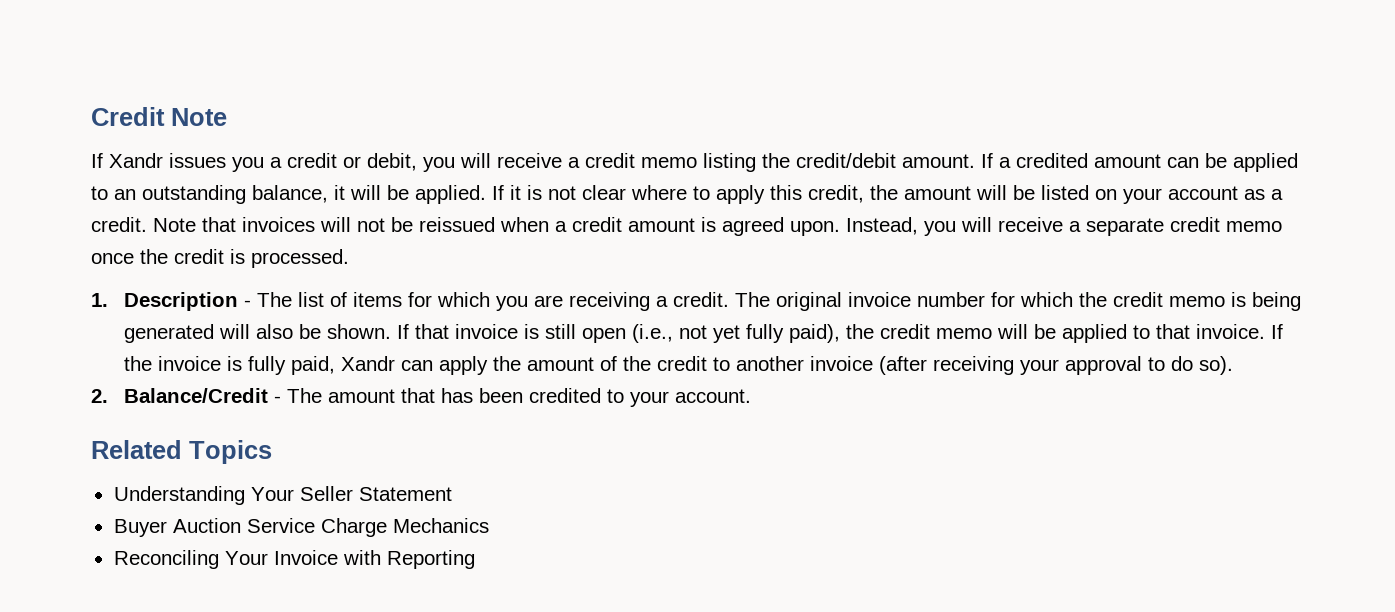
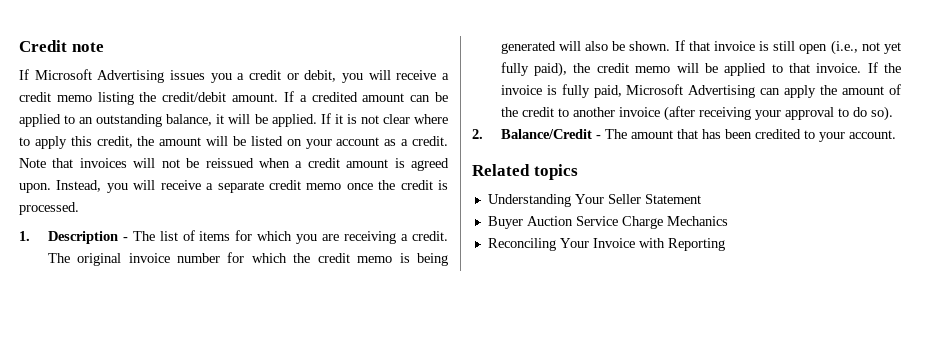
[171,108,227,126] [91,153,163,168] Note // If Xandr -> [71,42,104,52] [19,69,165,83] note // If Microsoft Advertising
[340,356,395,371] Xandr -> [626,84,756,98] Microsoft Advertising
[189,440,272,464] Topics -> [533,164,578,180] topics

